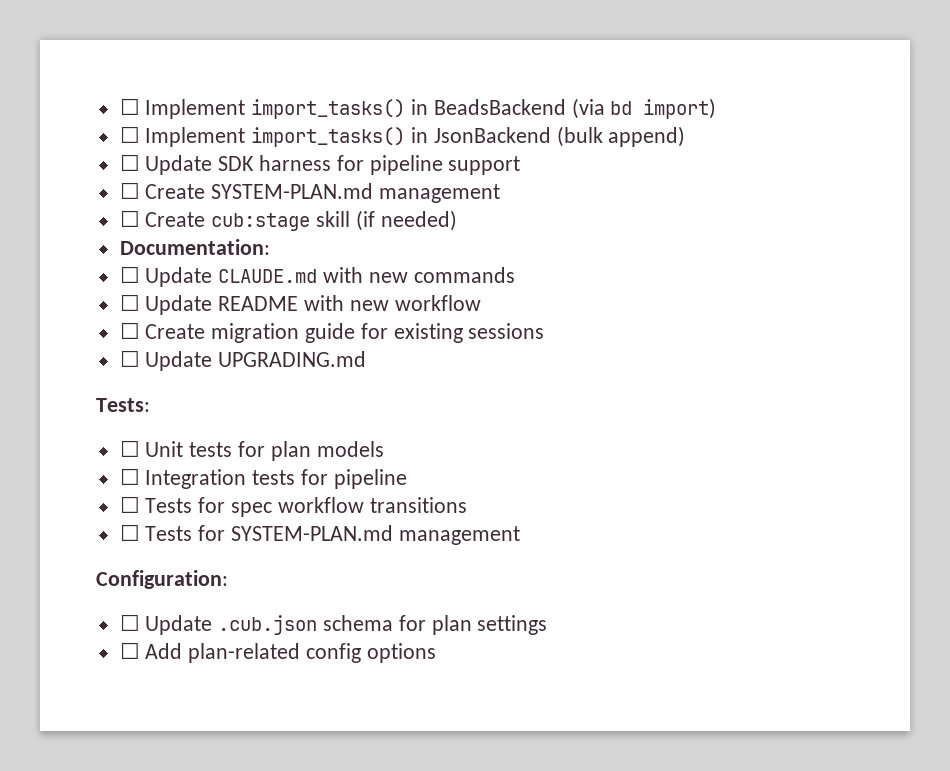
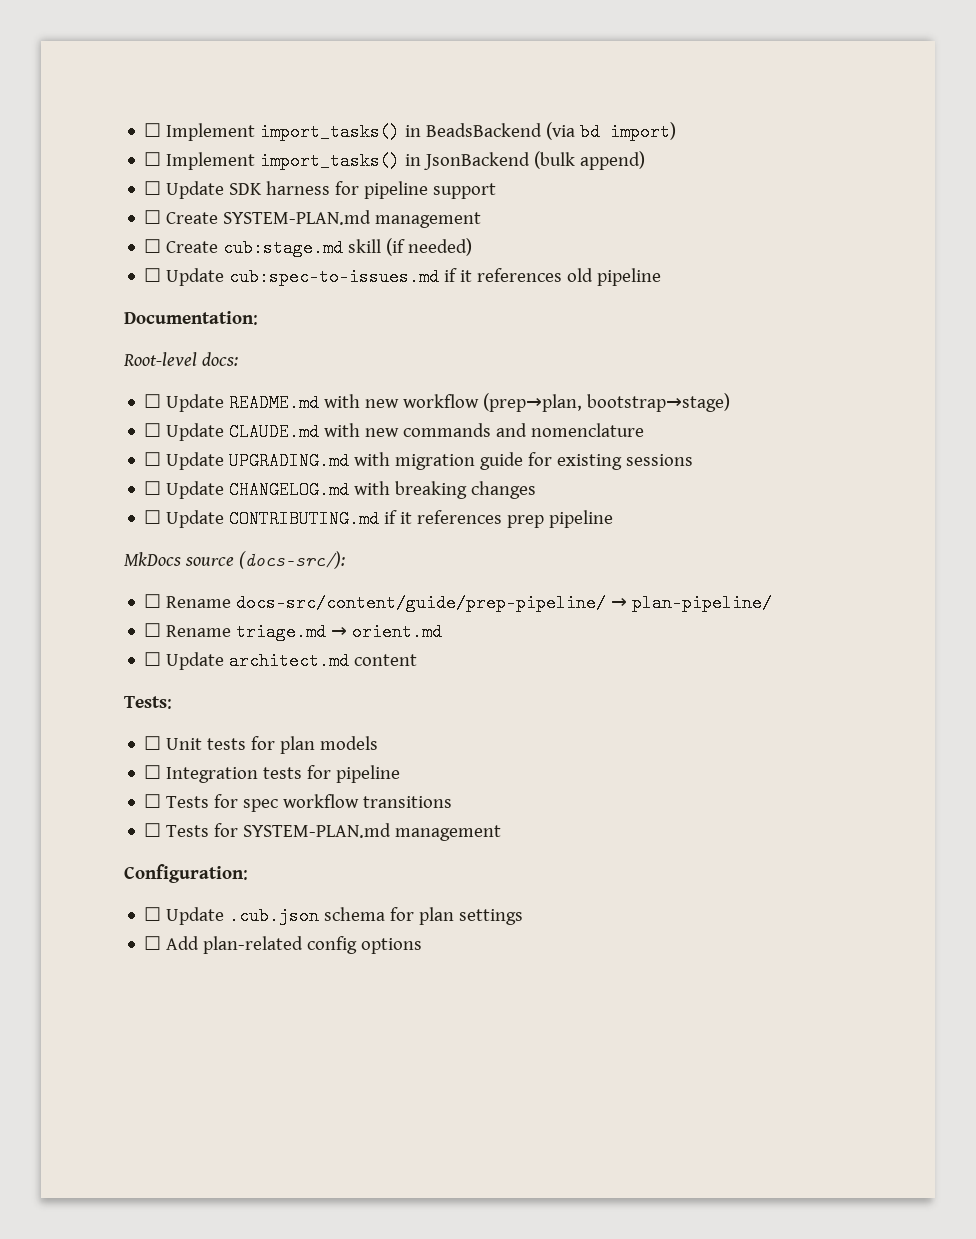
[211,213,311,231] cub:stage -> [223,239,344,257] cub:stage.md
[119,239,270,255] Documentation: -> [144,268,662,286] [124,311,258,325] [123,352,238,366] [144,393,731,412] ☐ Update cub:spec-to-issues.md if it references old pipeline // Documentation: // Root-level docs: // ☐ Update README.md with new workflow (prep→plan, bootstrap→stage)
[119,294,481,315] [119,322,206,339] // ☐ Update README with new workflow // ☐ Create -> [496,423,645,437] [144,452,391,470] and nomenclature // ☐ Update UPGRADING.md with
[218,351,367,367] UPGRADING.md -> [229,481,537,499] [144,510,614,528] [124,551,345,569] [144,594,773,612] [144,623,443,641] [144,652,418,670] CHANGELOG.md with breaking changes // ☐ Update CONTRIBUTING.md if it references prep pipeline // MkDocs source (docs-src/): // ☐ Rename docs-src/content/guide/prep-pipeline/ → plan-pipeline/ // ☐ Rename triage.md → orient.md // ☐ Update architect.md content

